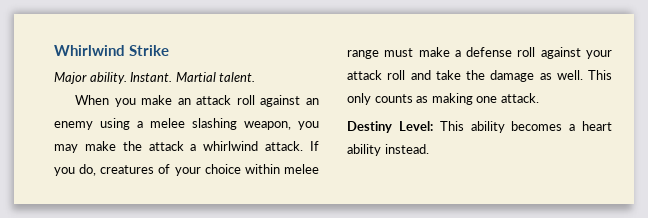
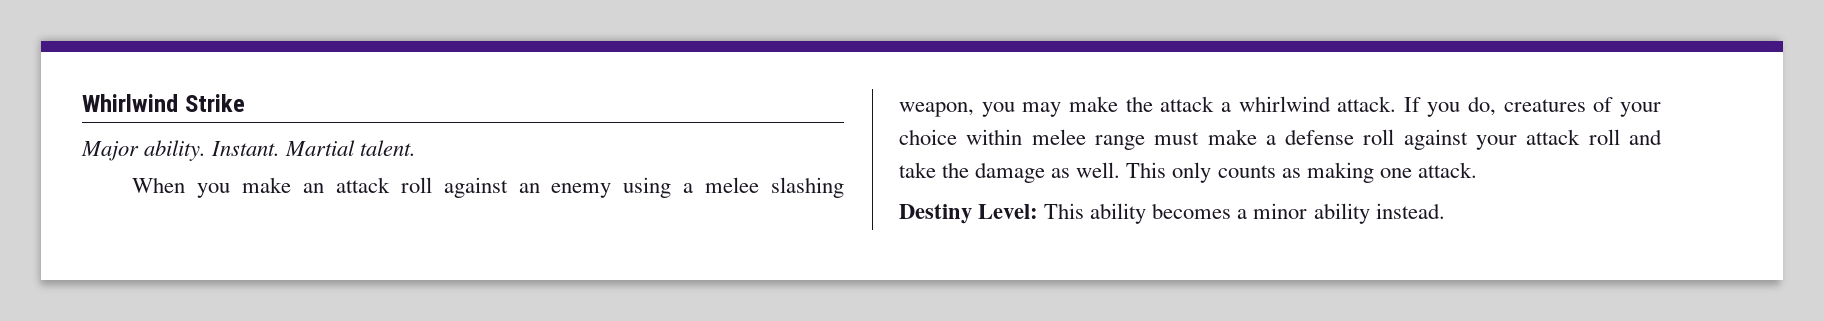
[582,121,612,131] heart -> [1253,203,1308,219] minor

